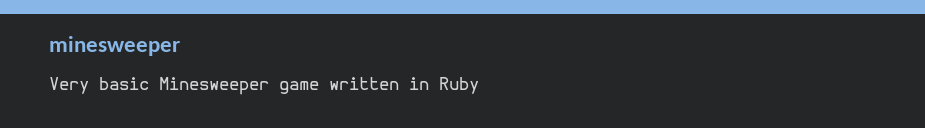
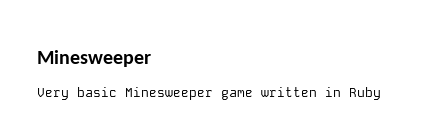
[49,36,180,56] minesweeper -> [37,50,151,67] Minesweeper

